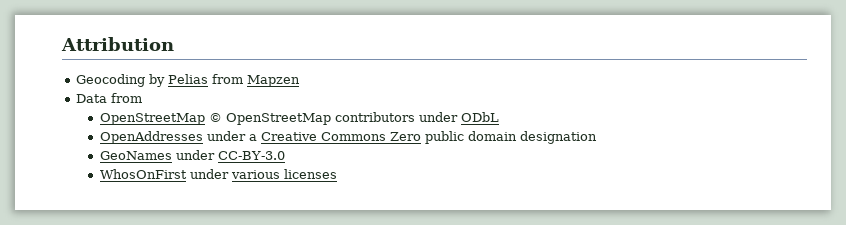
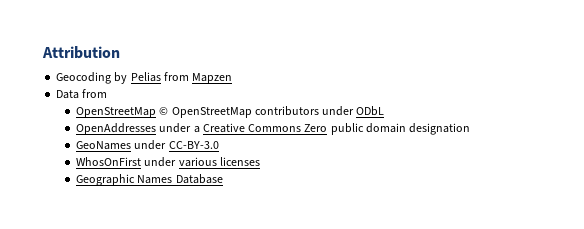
(337, 174) none -> [76,174,223,186] // Geographic Names Database

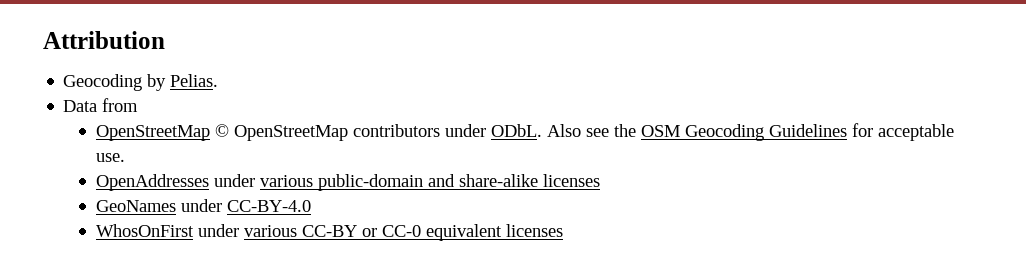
[130,72,233,84] Pelias from Mapzen -> [170,74,219,87] Pelias.
[356,106,385,116] [76,123,471,135] ODbL // OpenAddresses under a Creative Commons Zero public domain designation -> [491,123,955,141] [96,153,126,162] [96,174,601,191] ODbL. Also see the OSM Geocoding Guidelines for acceptable use. // OpenAddresses under various public-domain and share-alike licenses
[168,141,219,149] CC-BY-3.0 -> [227,200,312,212] CC-BY-4.0
[219,157,260,166] [76,174,223,186] licenses // Geographic Names Database -> [302,224,564,241] CC-BY or CC-0 equivalent licenses

